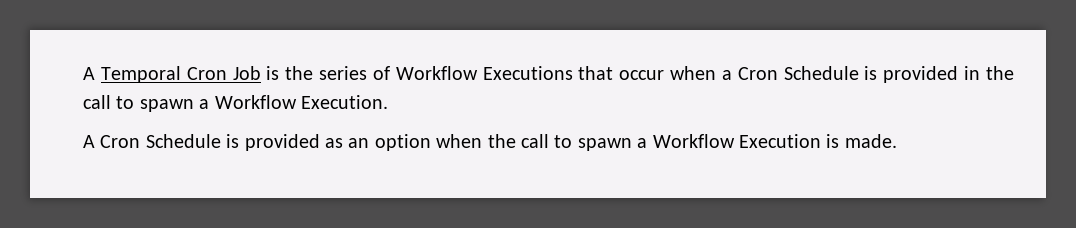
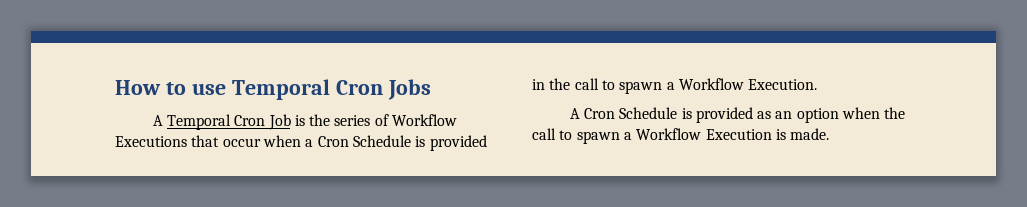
(83, 73) none -> [115,79,431,100] How to use Temporal Cron Jobs //

